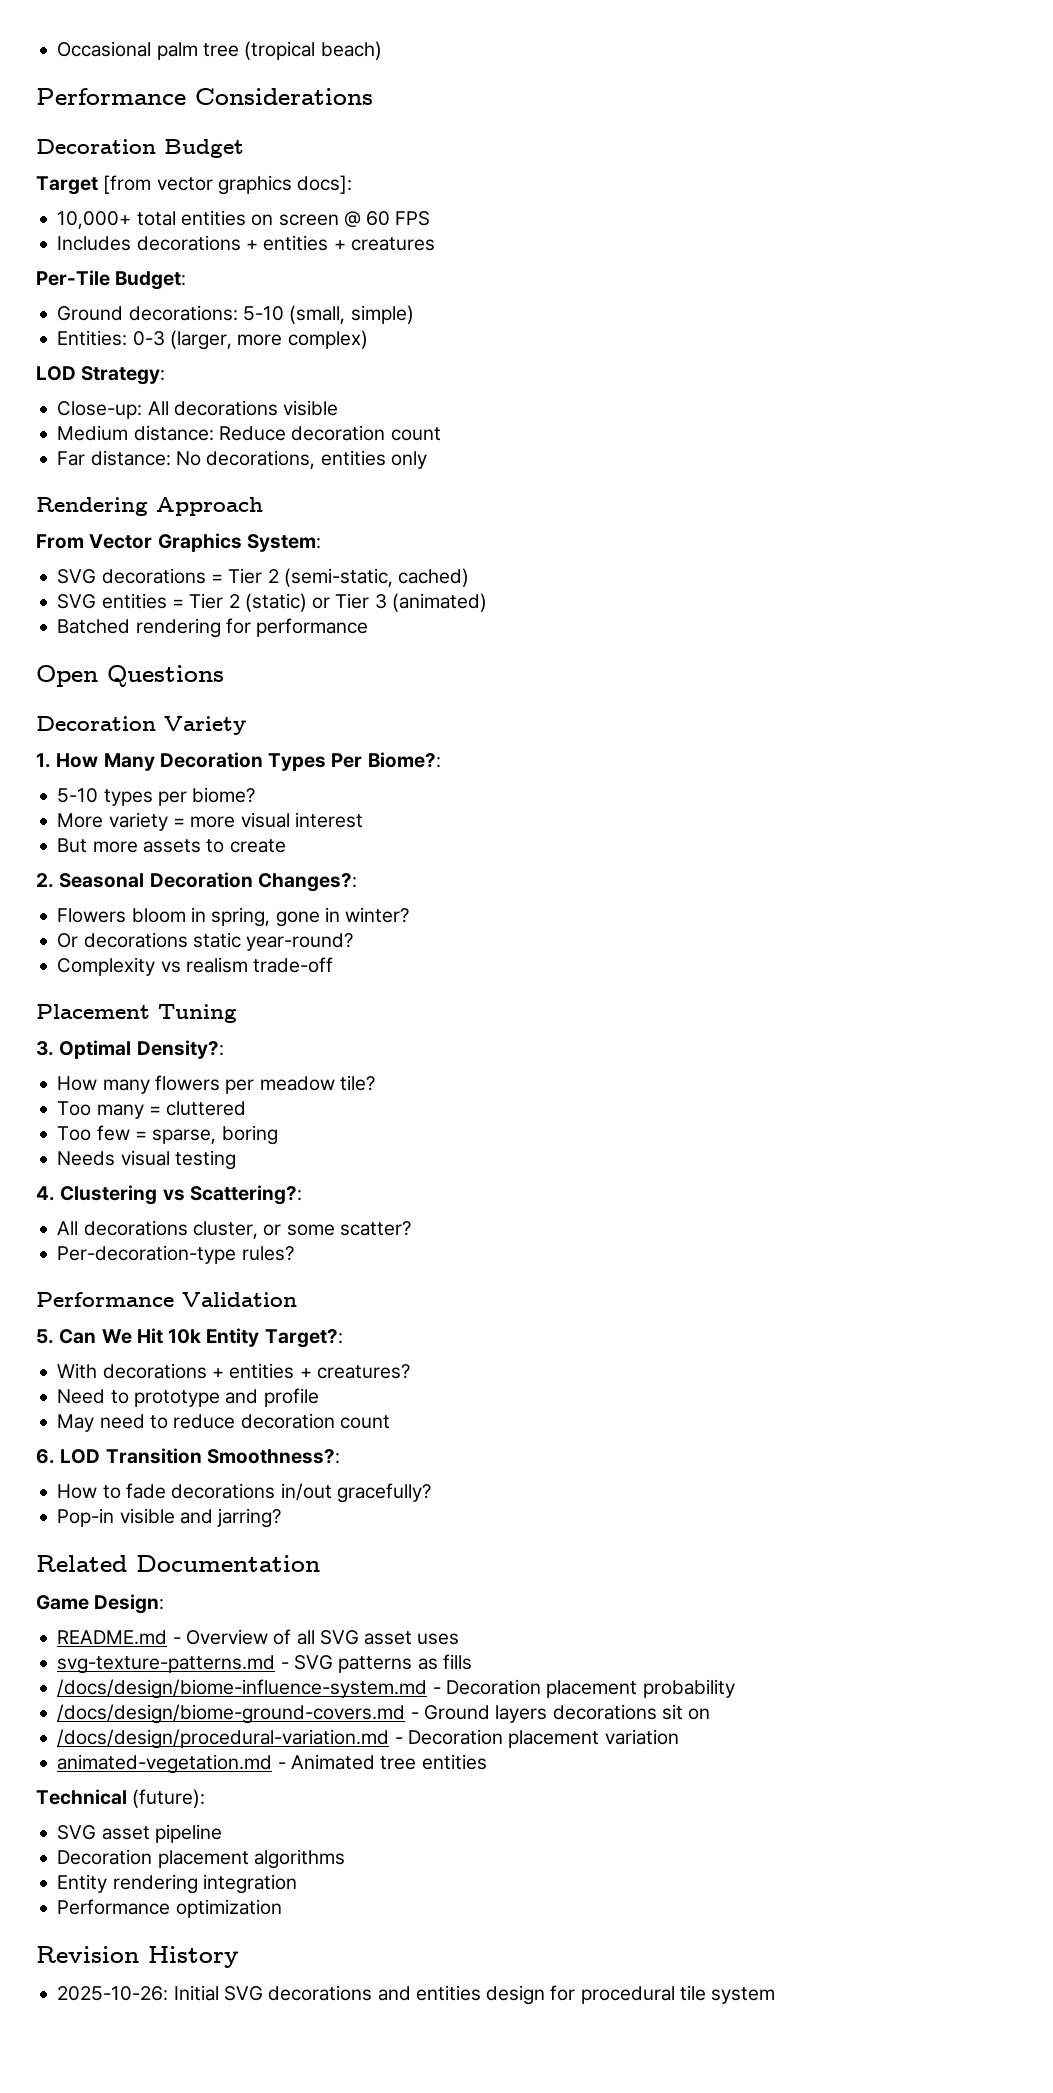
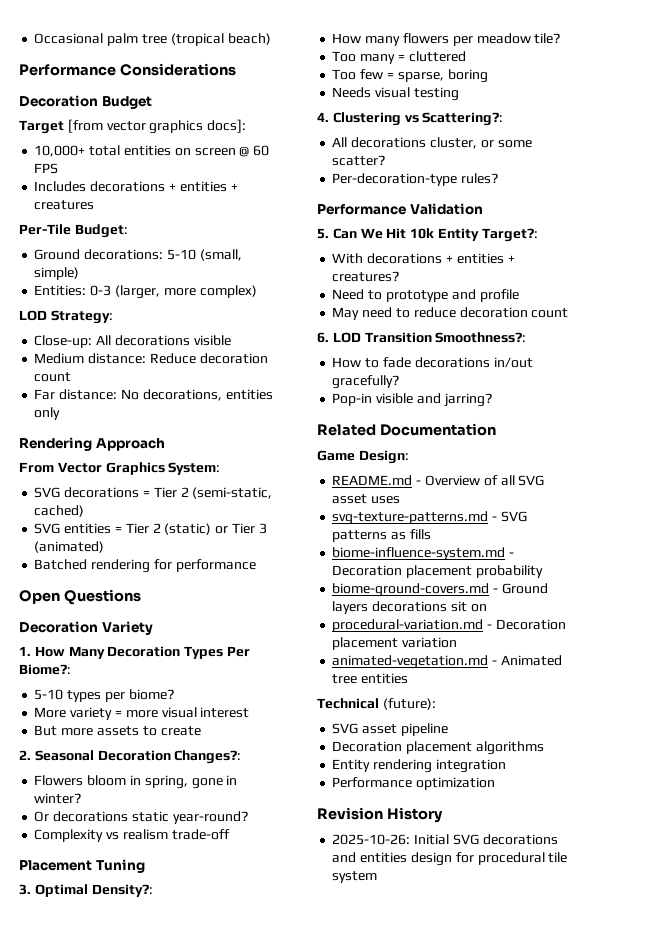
[57,1679,428,1699] /docs/design/biome-influence-system.md -> [332,547,506,560] biome-influence-system.md
[57,1704,406,1724] /docs/design/biome-ground-covers.md -> [332,583,490,597] biome-ground-covers.md
[57,1729,390,1749] /docs/design/procedural-variation.md -> [332,619,484,632] procedural-variation.md

